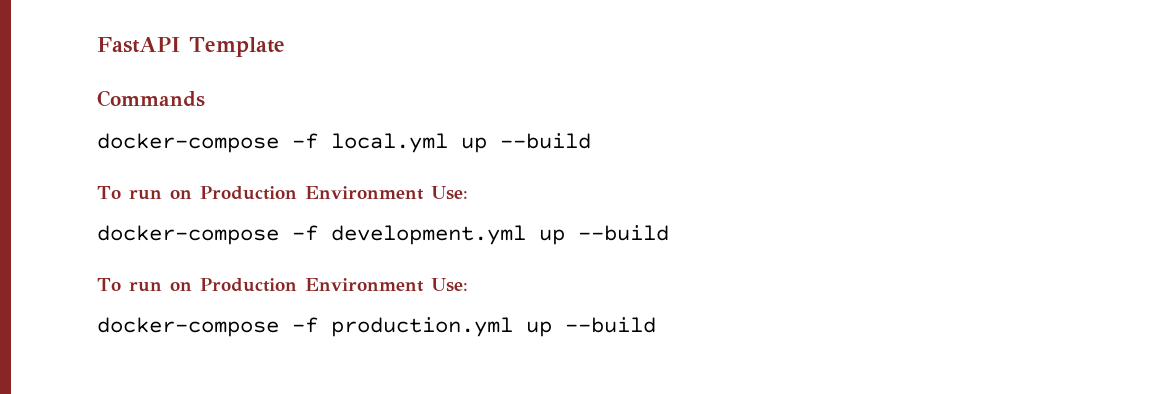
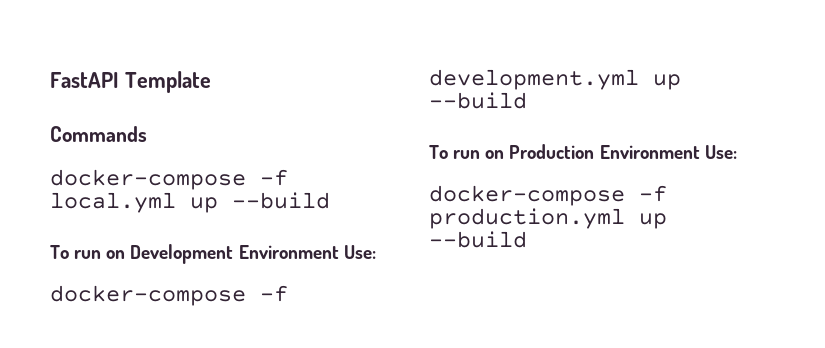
[199,186,297,200] Production -> [130,244,234,264] Development

